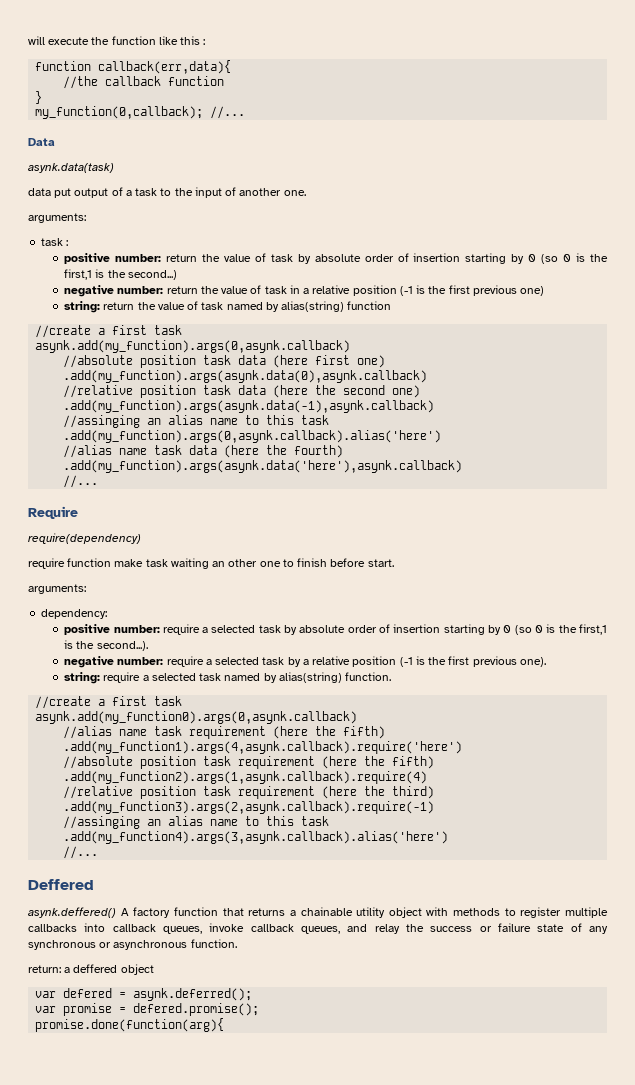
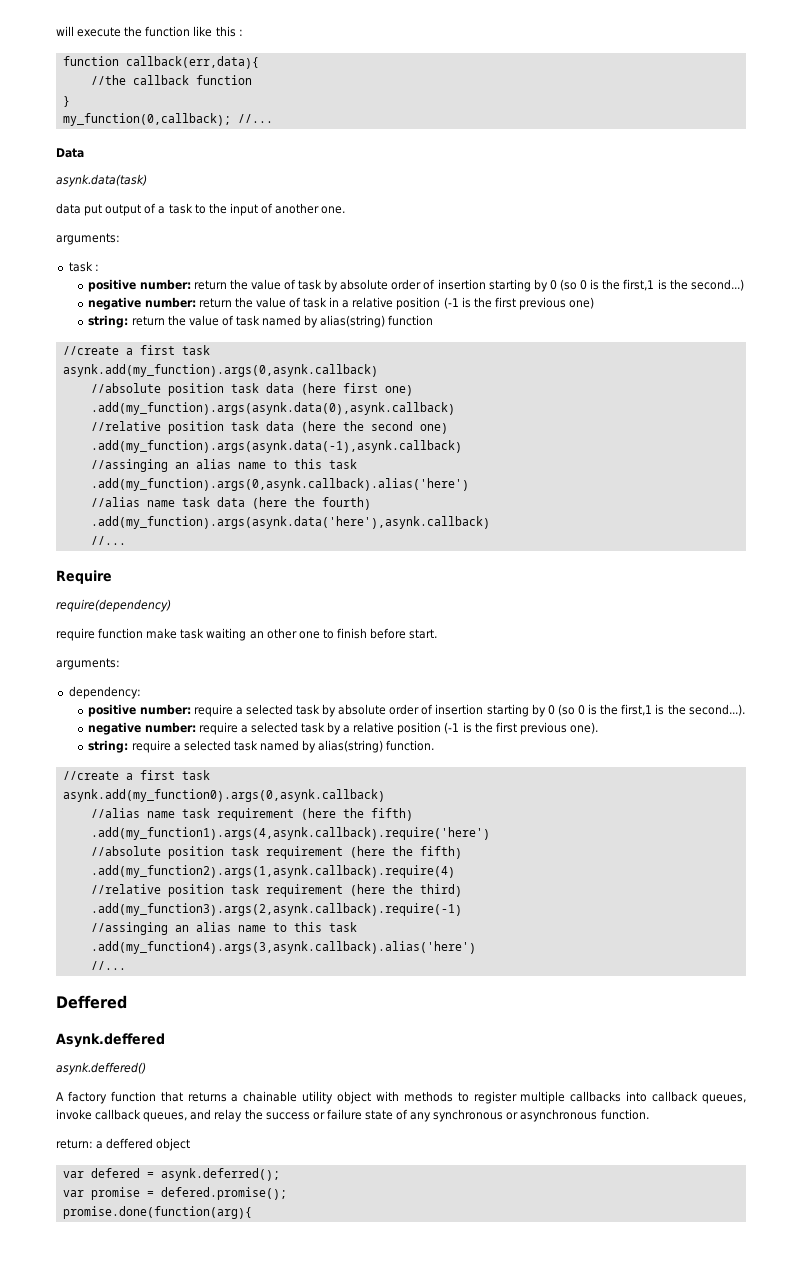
(94, 884) none -> [56,1033,165,1048] // Asynk.deffered
(116, 912) none -> (146, 1068) //

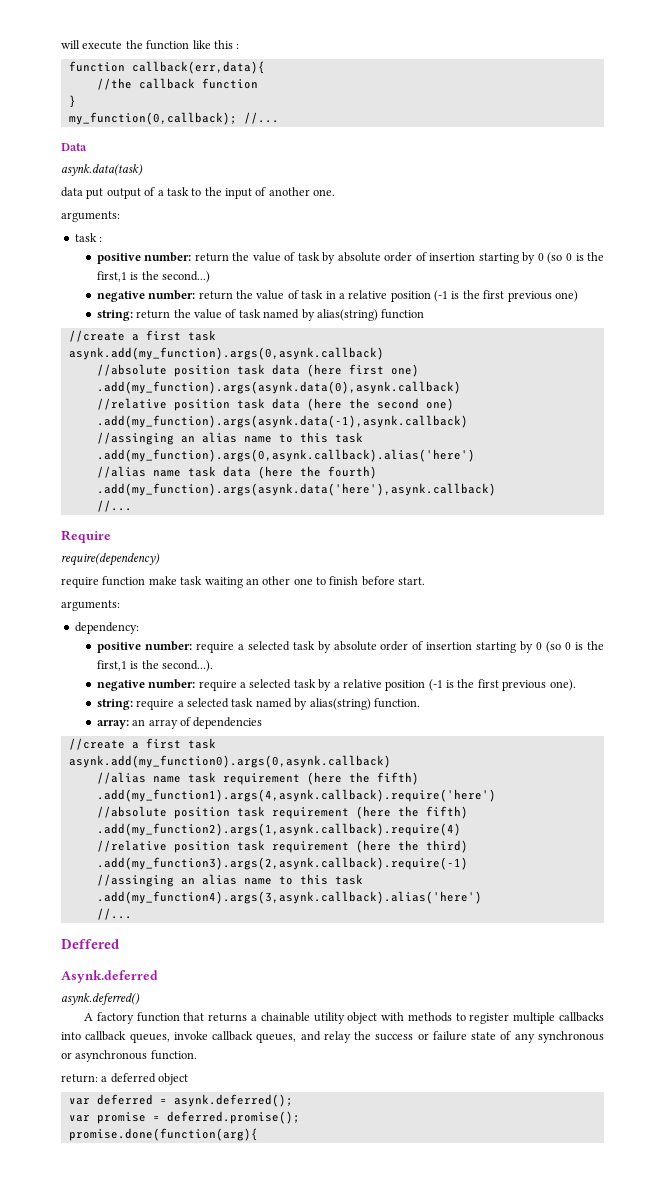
(435, 745) none -> [96,717,263,729] // array: an array of dependencies
[56,1033,165,1048] [56,1062,146,1075] Asynk.deffered // asynk.deffered() -> [61,970,158,983] [61,993,140,1005] Asynk.deferred // asynk.deferred()
[106,1138,154,1149] deffered -> [110,1073,156,1083] deferred
[90,1168,140,1178] defered -> [96,1094,153,1105] deferred
[160,1187,287,1200] defered.promise(); -> [166,1111,300,1124] deferred.promise();

